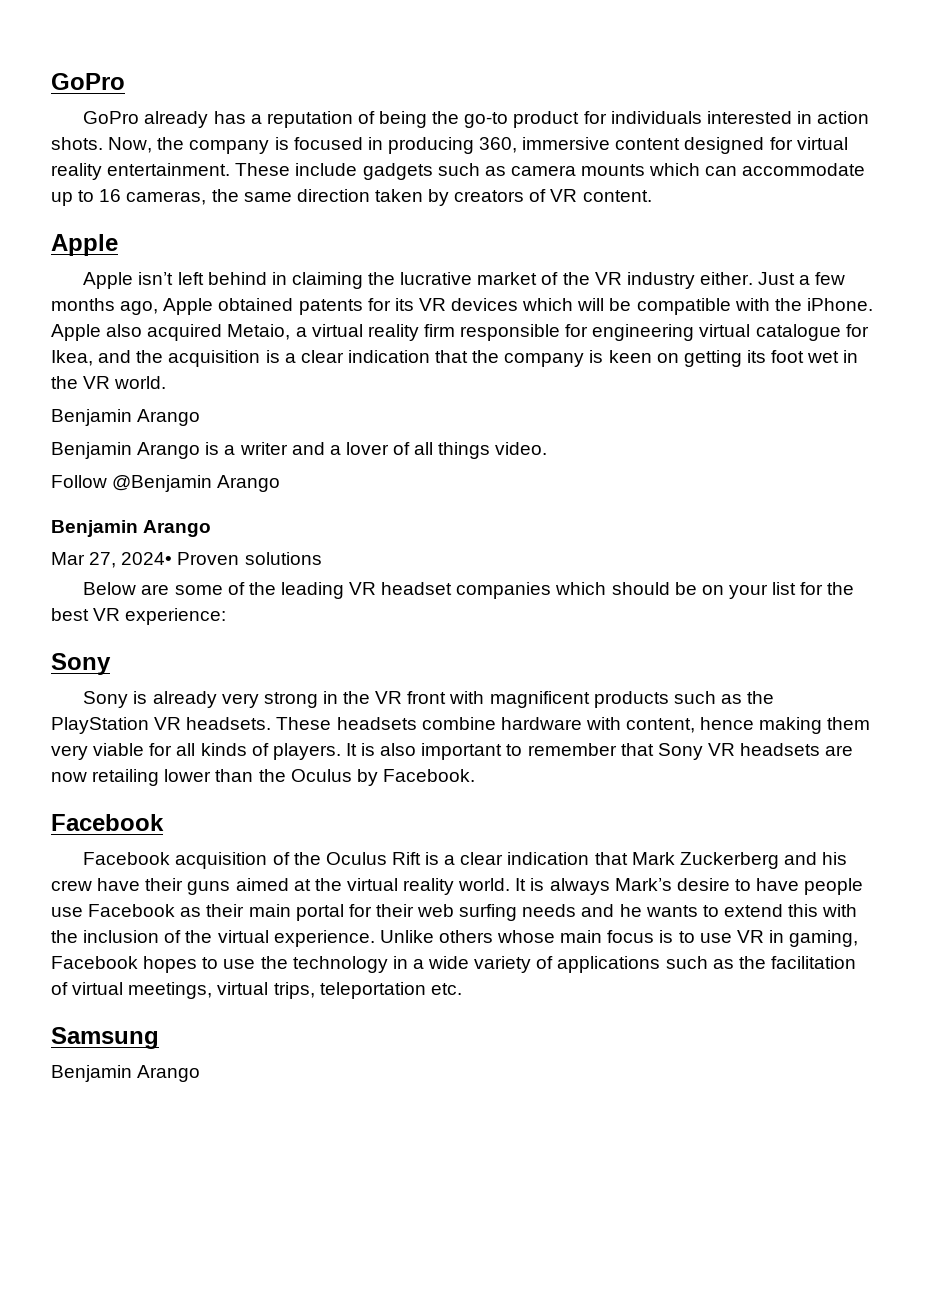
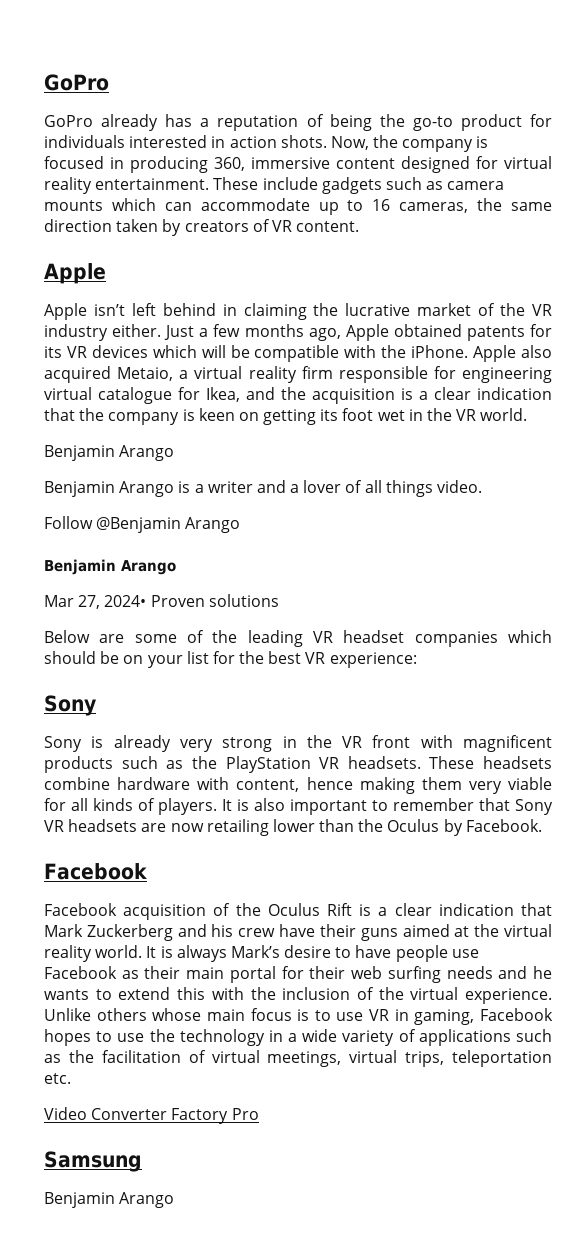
(462, 989) none -> [44,1107,259,1124] // Video Converter Factory Pro

